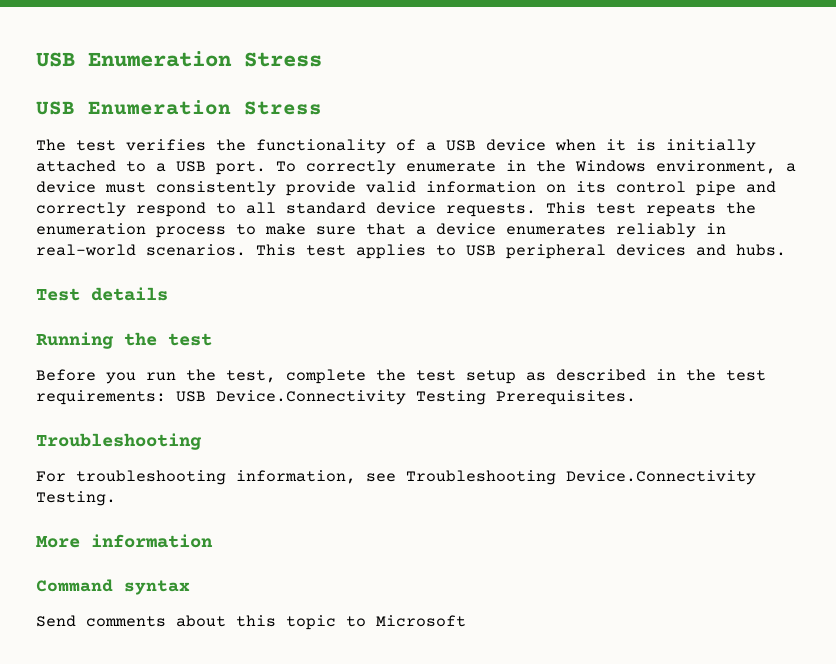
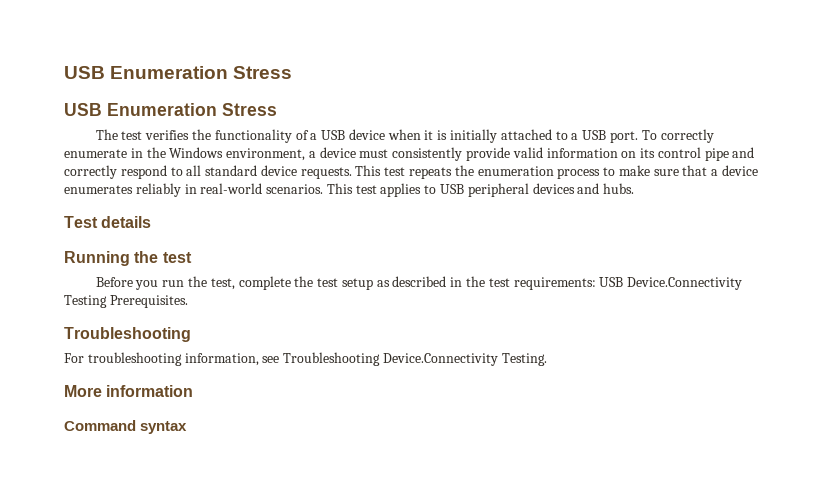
[36,615,466,630] // Send comments about this topic to Microsoft -> (188, 427) none

